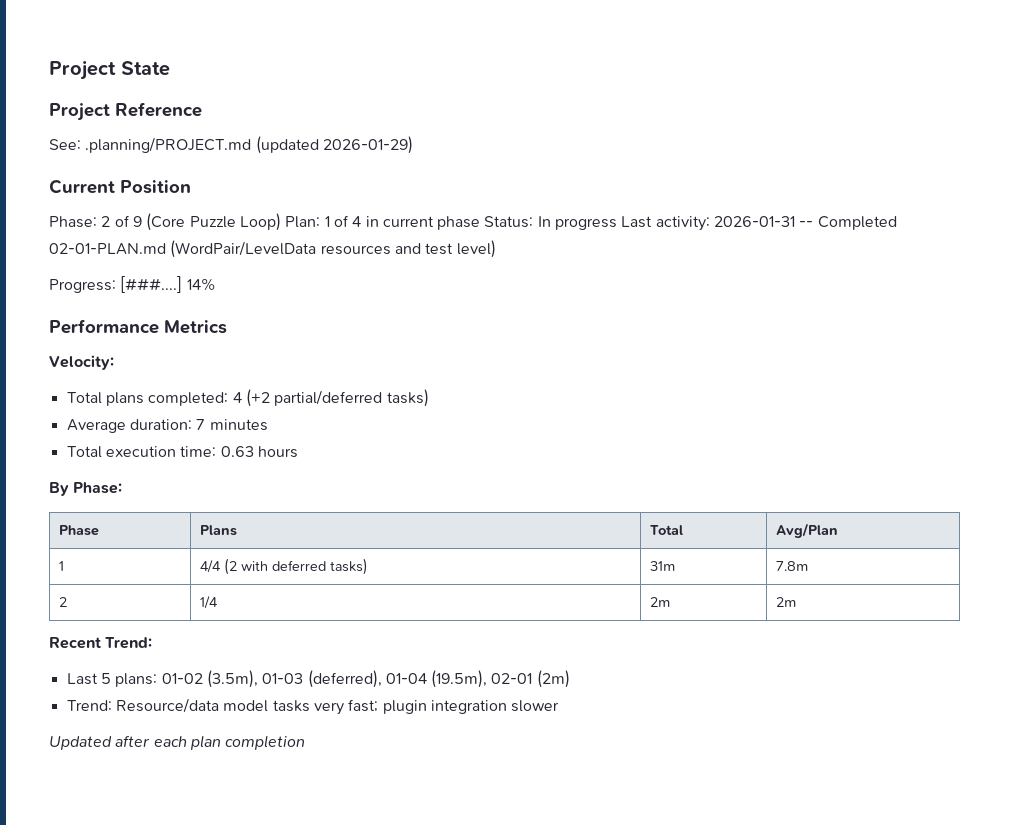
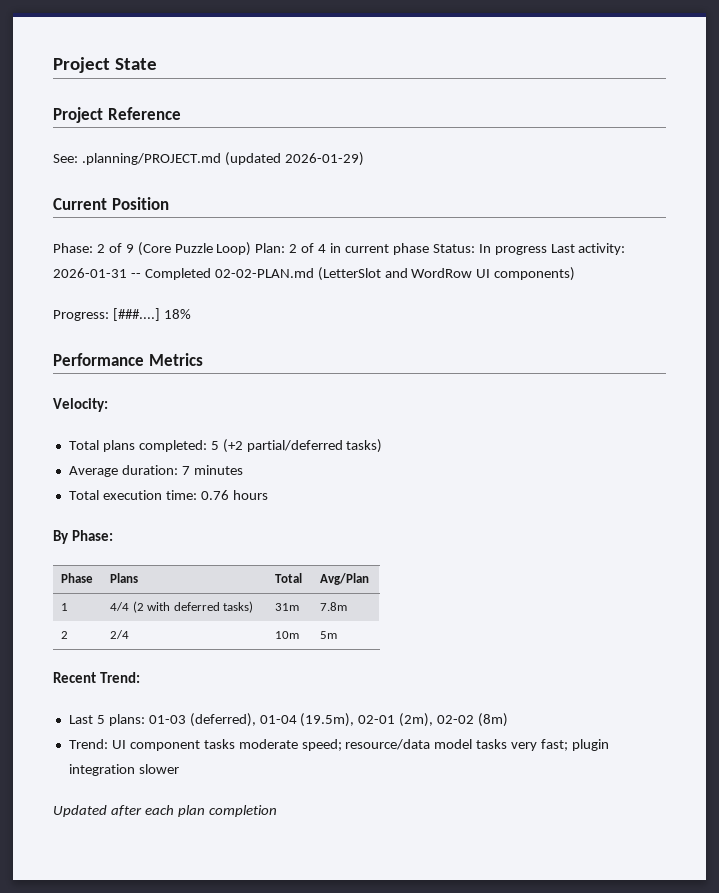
[324,216,330,227] 1 -> [289,244,298,253] 2
[49,240,496,258] 02-01-PLAN.md (WordPair/LevelData resources and test level) -> [214,267,576,281] 02-02-PLAN.md (LetterSlot and WordRow UI components)
[186,278,216,291] 14% -> [163,309,191,319] 18%
[232,392,242,403] 4 -> [210,441,219,450] 5
[220,446,254,457] 0.63 -> [200,490,229,500] 0.76
[199,596,218,609] [649,597,670,607] [775,597,796,607] 1/4 | 2m | 2m -> [110,630,130,639] [275,631,300,639] [320,631,338,639] 2/4 | 10m | 5m
[161,670,258,688] 01-02 (3.5m), -> (145, 720) none
[536,670,570,688] [66,698,219,713] (2m) // Trend: Resource/data -> [399,713,509,727] [68,739,431,751] (2m), 02-02 (8m) // Trend: UI component tasks moderate speed; resource/data

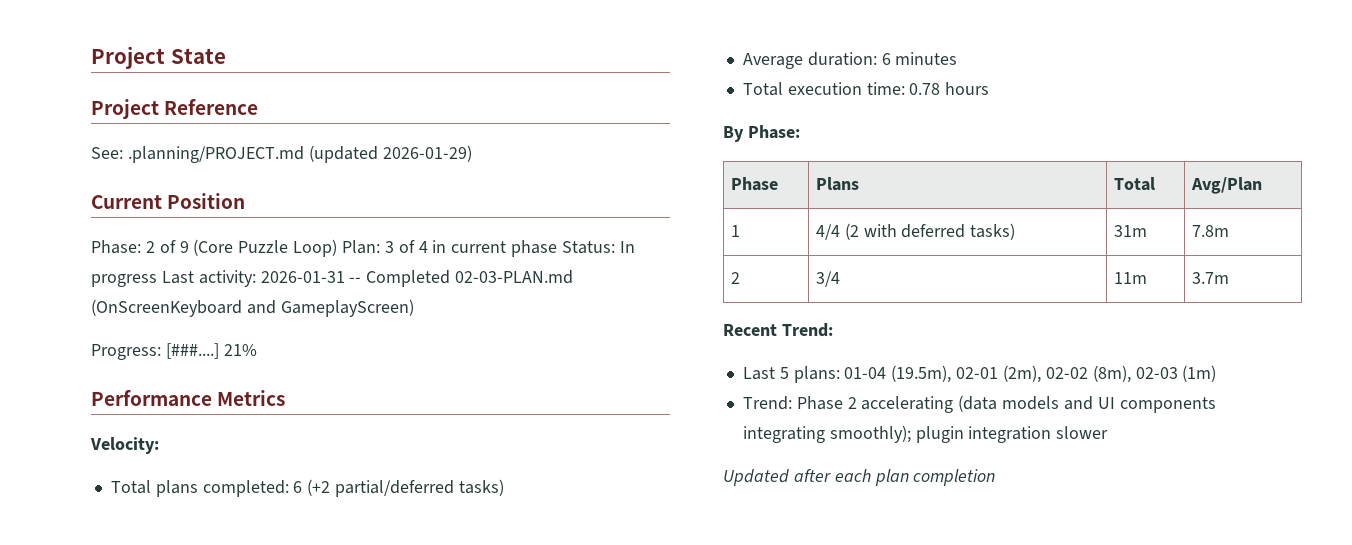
[289,244,298,253] 2 -> [384,241,394,253] 3
[214,267,576,281] 02-02-PLAN.md (LetterSlot and WordRow UI components) -> [455,270,574,284] [91,299,414,317] 02-03-PLAN.md (OnScreenKeyboard and GameplayScreen)
[163,309,191,319] 18% -> [223,344,257,356] 21%
[210,441,219,450] 5 -> [293,481,303,493] 6
[181,466,190,475] 7 -> [881,53,891,65] 6
[200,490,229,500] 0.76 -> [909,83,941,95] 0.78
[110,630,130,639] [275,631,300,639] [320,631,338,639] 2/4 | 10m | 5m -> [815,271,840,287] [1113,272,1147,284] [1191,272,1229,284] 3/4 | 11m | 3.7m
[148,713,256,727] 01-03 (deferred), -> (840, 374) none
[478,713,509,727] [68,739,569,751] (8m) // Trend: UI component tasks moderate speed; resource/data model tasks very fast; -> [1092,365,1217,383] [742,395,1216,413] [742,425,911,443] (8m), 02-03 (1m) // Trend: Phase 2 accelerating (data models and UI components integrating smoothly);

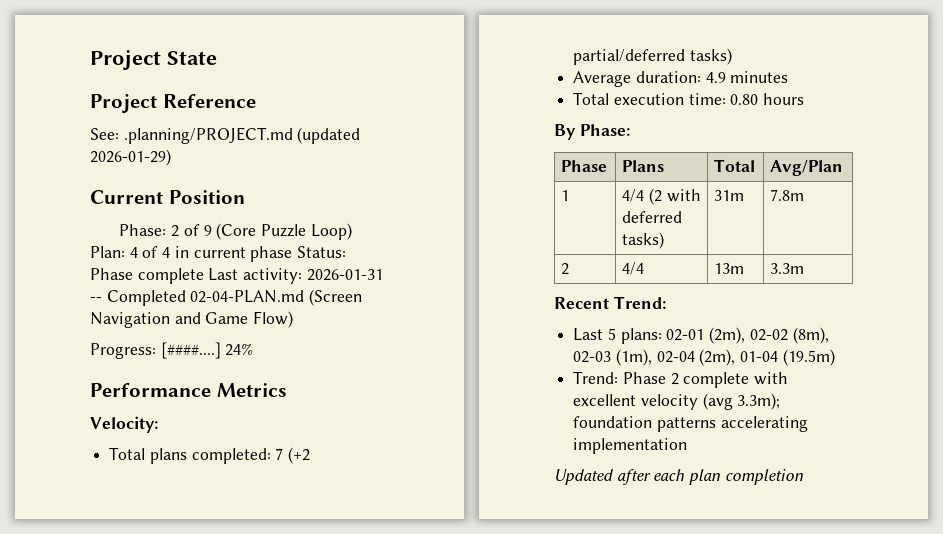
[384,241,394,253] 3 -> [129,247,138,258] 4
[619,241,635,253] [91,274,157,287] In progress -> [90,268,204,284] Phase complete
[455,270,574,284] [91,299,414,317] 02-03-PLAN.md (OnScreenKeyboard and GameplayScreen) -> [190,289,363,306] [90,311,294,328] 02-04-PLAN.md (Screen Navigation and Game Flow)
[165,343,257,359] [###....] 21% -> [160,342,254,359] [####....] 24%
[293,481,303,493] 6 -> [275,448,284,460] 7
[881,53,891,65] 6 -> [705,72,726,83] 4.9
[909,83,941,95] 0.78 -> [730,94,759,105] 0.80
[815,271,840,287] [1113,272,1147,284] [1191,272,1229,284] 3/4 | 11m | 3.7m -> [622,262,645,275] [714,263,745,274] [770,263,805,274] 4/4 | 13m | 3.3m
[844,365,952,383] 01-04 (19.5m), -> (662, 336) none
[1182,365,1217,382] [742,395,1216,413] [742,425,1109,443] (1m) // Trend: Phase 2 accelerating (data models and UI components integrating smoothly); plugin integration slower -> [615,349,835,366] [573,371,789,388] [573,393,781,410] [573,416,808,432] [573,438,688,454] (1m), 02-04 (2m), 01-04 (19.5m) // Trend: Phase 2 complete with excellent velocity (avg 3.3m); foundation patterns accelerating implementation

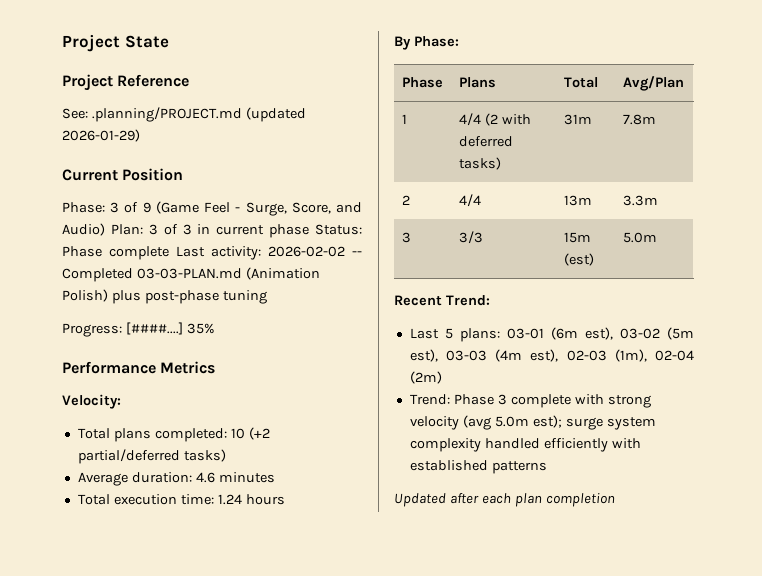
[171,225,180,237] 2 -> [110,202,120,213] 3
[216,223,352,240] [90,246,171,258] (Core Puzzle Loop) Plan: 4 of 4 -> [155,201,362,216] [62,223,192,236] (Game Feel - Surge, Score, and Audio) Plan: 3 of 3
[306,269,383,281] 2026-01-31 -> [268,246,345,257] 2026-02-02
[190,289,363,306] [90,311,294,328] 02-04-PLAN.md (Screen Navigation and Game Flow) -> [136,267,320,280] [62,289,267,304] 03-03-PLAN.md (Animation Polish) plus post-phase tuning
[225,343,254,356] 24% -> [186,323,215,334] 35%
[275,448,284,460] 7 -> [230,428,245,439] 10
[705,72,726,83] 4.9 -> [195,472,215,483] 4.6
[730,94,759,105] 0.80 -> [217,494,242,505] 1.24
(805, 268) none -> [401,232,411,243] [458,231,483,244] [563,232,591,243] [563,253,594,266] [622,232,657,243] // 3 | 3/3 | 15m (est) | 5.0m
[666,327,829,344] [573,349,835,366] 02-01 (2m), 02-02 (8m), 02-03 (1m), 02-04 (2m), 01-04 (19.5m) -> [506,327,694,340] [409,349,694,362] [409,371,442,384] 03-01 (6m est), 03-02 (5m est), 03-03 (4m est), 02-03 (1m), 02-04 (2m)
[670,373,679,385] 2 -> [497,394,507,405] 3
[573,394,637,406] excellent -> [607,395,651,408] strong
[737,393,781,410] [573,416,653,428] 3.3m); foundation -> [494,415,656,430] [409,438,641,452] [409,460,488,471] 5.0m est); surge system complexity handled efficiently with established
[720,416,808,432] [573,438,688,454] accelerating implementation -> (547, 467) none

